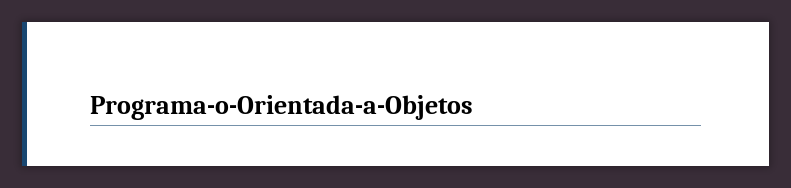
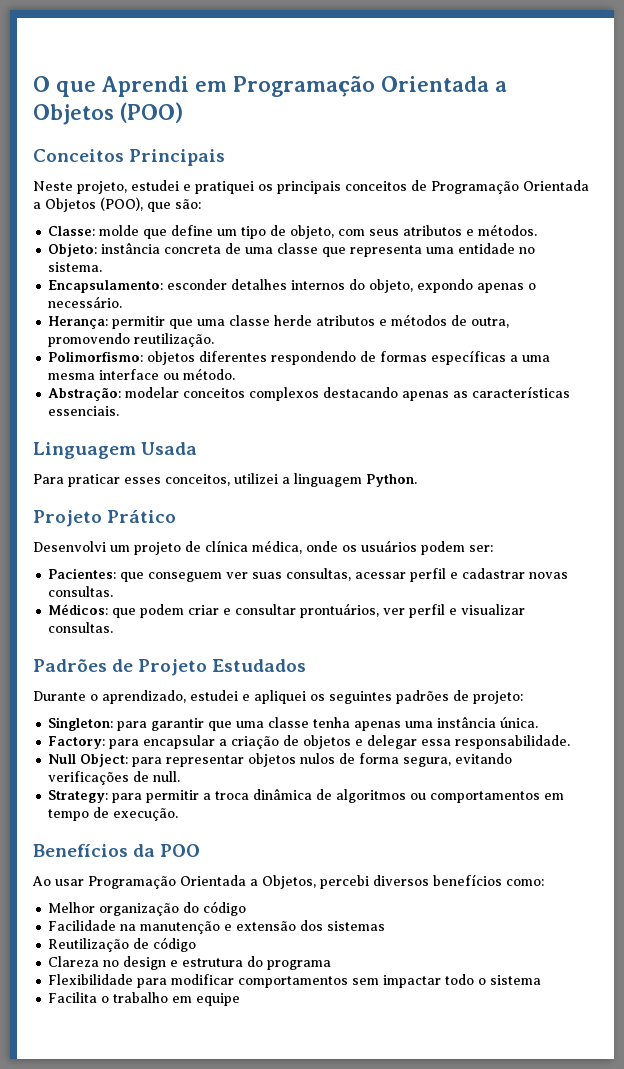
[90,95,473,120] Programa-o-Orientada-a-Objetos -> [33,75,507,97] [33,102,183,125] [33,149,226,166] [33,180,589,194] [33,197,201,212] [48,224,538,239] [48,242,536,257] [48,262,103,272] [48,279,537,293] [48,296,123,308] [48,314,510,329] [48,333,215,347] [48,350,551,365] [48,368,236,380] [48,386,571,401] [48,406,120,416] [33,442,198,459] [33,473,417,487] [33,509,177,527] [33,540,493,555] [48,568,569,582] [48,586,114,597] [48,603,526,618] [48,622,114,633] [33,659,307,676] [33,690,523,704] [48,716,539,731] [48,735,571,749] [48,753,513,767] [48,771,181,785] [48,788,565,803] [48,807,179,821] [33,844,201,857] [32,874,544,889] [48,901,247,916] [48,920,386,934] [48,937,197,952] [48,956,332,970] [48,974,542,988] [48,992,241,1006] O que Aprendi em Programação Orientada a Objetos (POO) // Conceitos Principais // Neste projeto, estudei e pratiquei os principais conceitos de Programação Orientada a Objetos (POO), que são: // Classe: molde que define um tipo de objeto, com seus atributos e métodos. // Objeto: instância concreta de uma classe que representa uma entidade no sistema. // Encapsulamento: esconder detalhes internos do objeto, expondo apenas o necessário. // Herança: permitir que uma classe herde atributos e métodos de outra, promovendo reutilização. // Polimorfismo: objetos diferentes respondendo de formas específicas a uma mesma interface ou método. // Abstração: modelar conceitos complexos destacando apenas as características essenciais. // Linguagem Usada // Para praticar esses conceitos, utilizei a linguagem Python. // Projeto Prático // Desenvolvi um projeto de clínica médica, onde os usuários podem ser: // Pacientes: que conseguem ver suas consultas, acessar perfil e cadastrar novas consultas. // Médicos: que podem criar e consultar prontuários, ver perfil e visualizar consultas. // Padrões de Projeto Estudados // Durante o aprendizado, estudei e apliquei os seguintes padrões de projeto: // Singleton: para garantir que uma classe tenha apenas uma instância única. // Factory: para encapsular a criação de objetos e delegar essa responsabilidade. // Null Object: para representar objetos nulos de forma segura, evitando verificações de null. // Strategy: para permitir a troca dinâmica de algoritmos ou comportamentos em tempo de execução. // Benefícios da POO // Ao usar Programação Orientada a Objetos, percebi diversos benefícios como: // Melhor organização do código // Facilidade na manutenção e extensão dos sistemas // Reutilização de código // Clareza no design e estrutura do programa // Flexibilidade para modificar comportamentos sem impactar todo o sistema // Facilita o trabalho em equipe

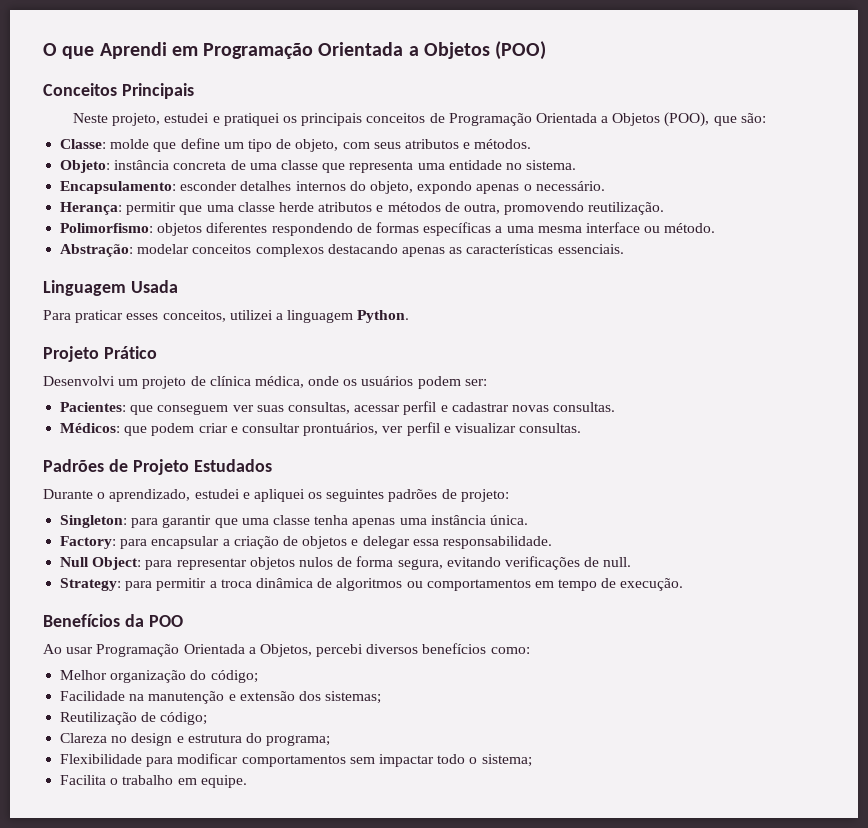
[203,901,247,916] código -> [210,670,258,683] código;
[327,921,386,931] sistemas -> [325,691,382,704] sistemas;
[153,937,197,952] código -> [160,712,208,725] código;
[267,960,332,970] programa -> [266,735,331,746] programa;
[490,975,542,985] sistema -> [481,754,532,767] sistema;
[196,993,241,1006] equipe -> [200,775,247,788] equipe.

